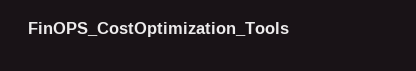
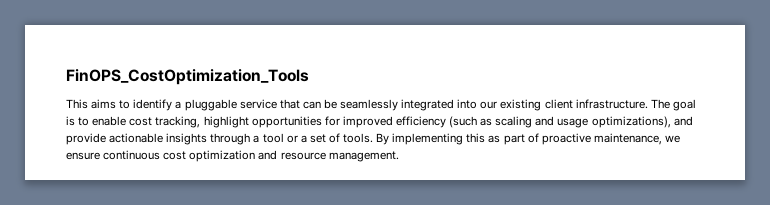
(289, 29) none -> [66,99,696,111] [66,116,693,128] [66,133,680,145] [66,150,399,162] // This aims to identify a pluggable service that can be seamlessly integrated into our existing client infrastructure. The goal is to enable cost tracking, highlight opportunities for improved efficiency (such as scaling and usage optimizations), and provide actionable insights through a tool or a set of tools. By implementing this as part of proactive maintenance, we ensure continuous cost optimization and resource management.

